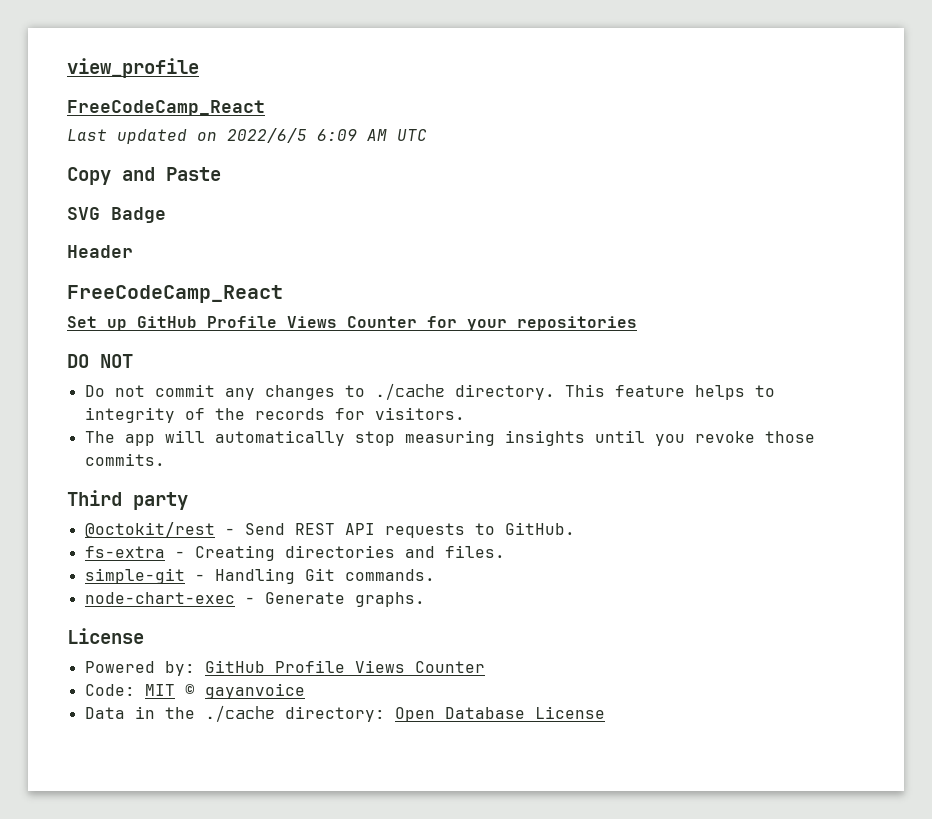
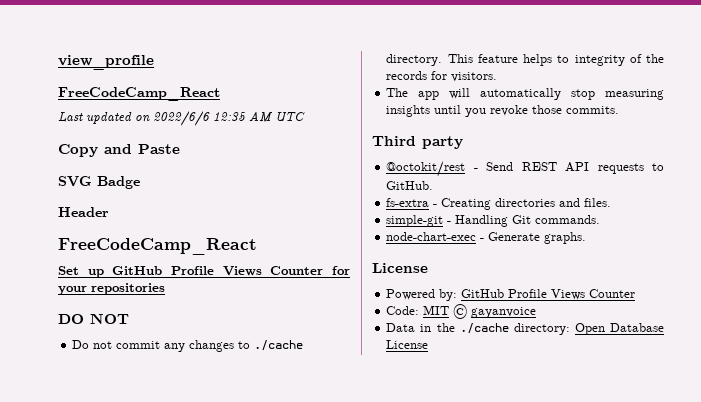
[227,128,357,143] 2022/6/5 6:09 -> [153,111,246,126] 2022/6/6 12:35

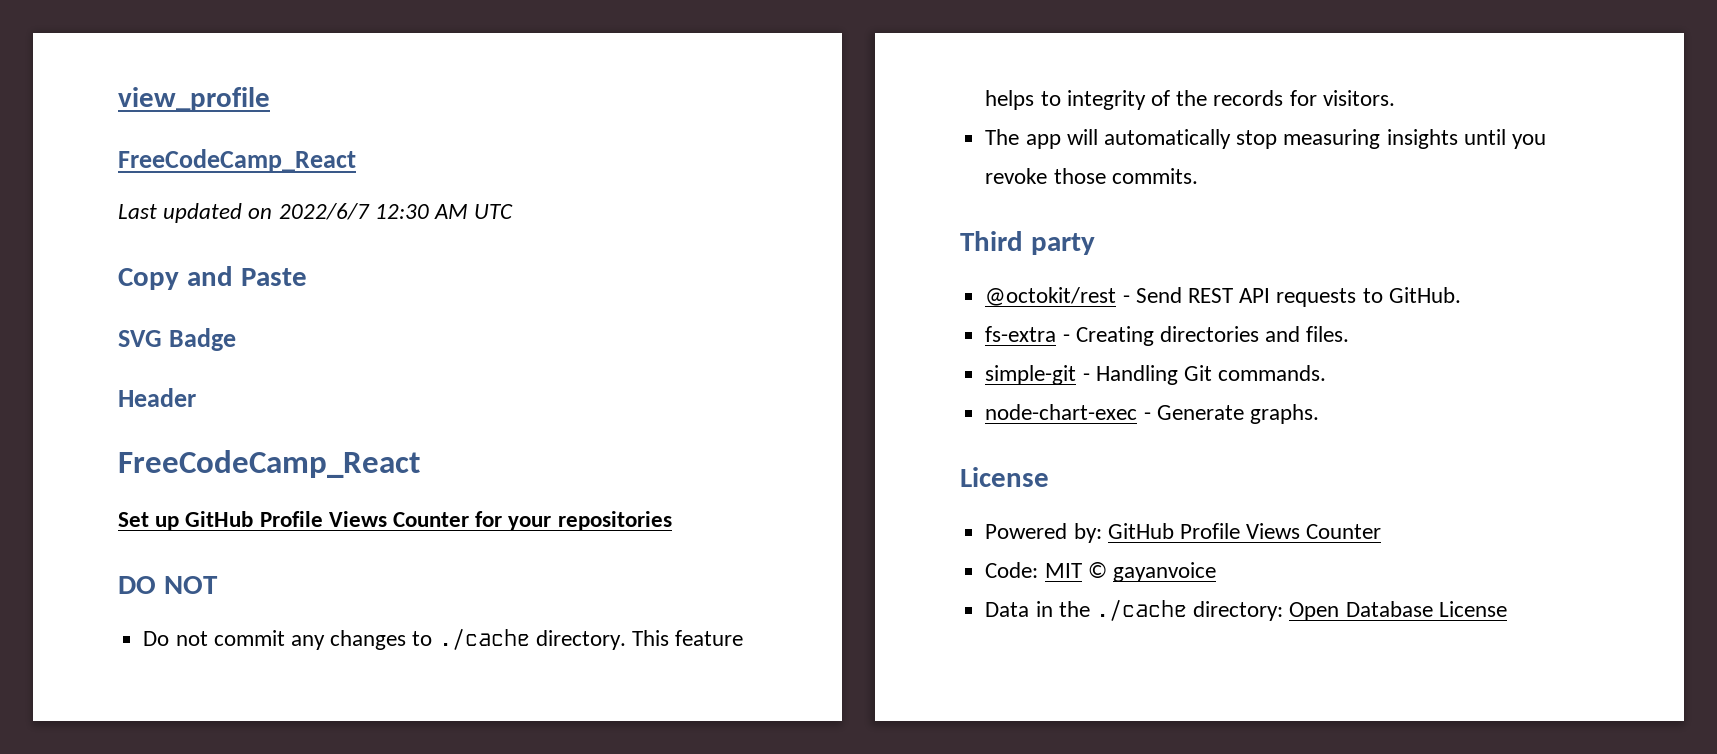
[153,111,246,126] 2022/6/6 12:35 -> [278,203,429,220] 2022/6/7 12:30

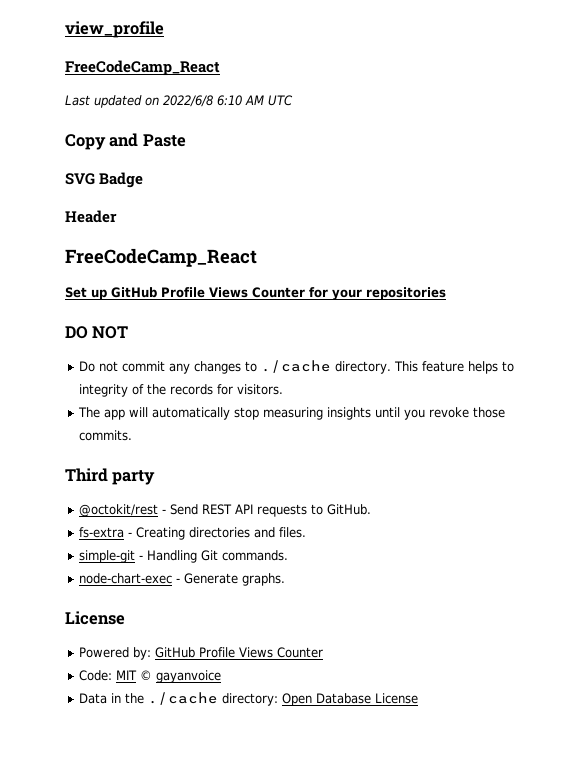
[278,203,429,220] 2022/6/7 12:30 -> [163,95,242,107] 2022/6/8 6:10

